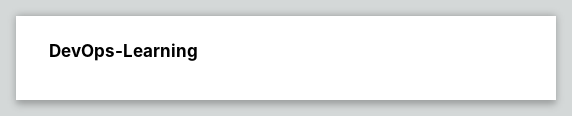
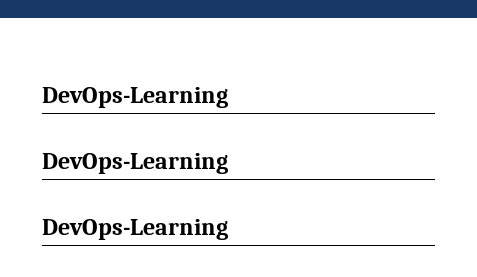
[49,43,198,61] DevOps-Learning -> [42,87,228,108] [42,153,228,174] [42,219,228,240] DevOps-Learning // DevOps-Learning // DevOps-Learning

